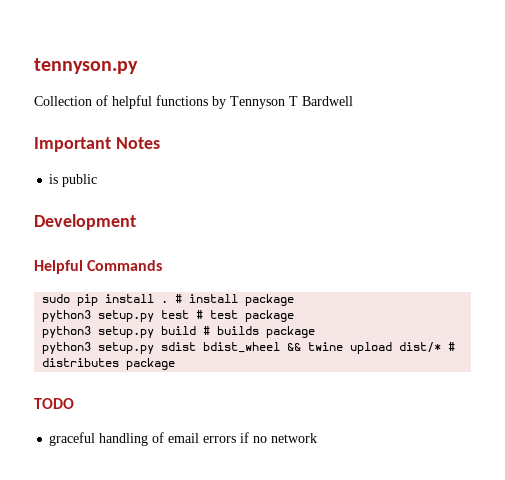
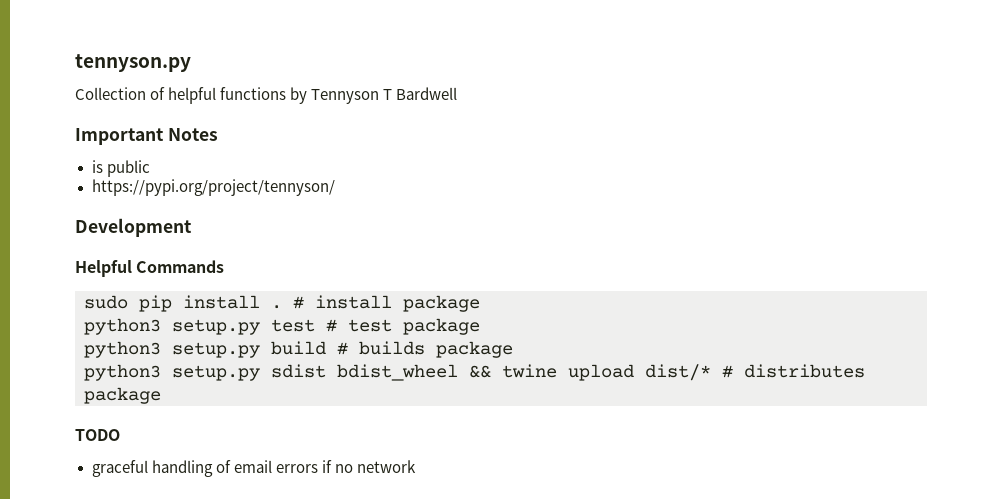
(98, 180) none -> [91,179,335,196] // https://pypi.org/project/tennyson/

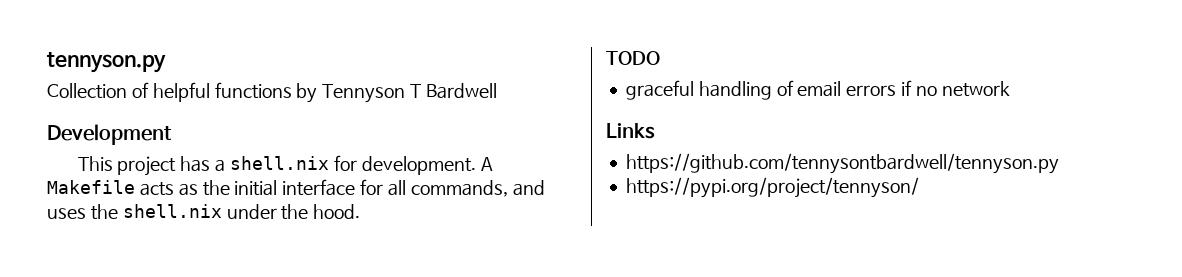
[75,128,218,145] [91,160,150,177] [91,179,335,196] [75,218,192,237] [75,260,225,277] [84,295,480,312] [84,318,480,335] [84,341,513,358] [84,364,865,381] [84,387,161,404] Important Notes // is public // https://pypi.org/project/tennyson/ // Development // Helpful Commands // sudo pip install . # install package // python3 setup.py test # test package // python3 setup.py build # builds package // python3 setup.py sdist bdist_wheel && twine upload dist/* # distributes package -> [47,124,172,145] [77,155,493,176] [47,179,545,197] [47,204,361,220] Development // This project has a shell.nix for development. A Makefile acts as the initial interface for all commands, and uses the shell.nix under the hood.
(416, 466) none -> [606,123,655,139] [625,153,1059,174] [625,177,919,198] // Links // https://github.com/tennysontbardwell/tennyson.py // https://pypi.org/project/tennyson/

